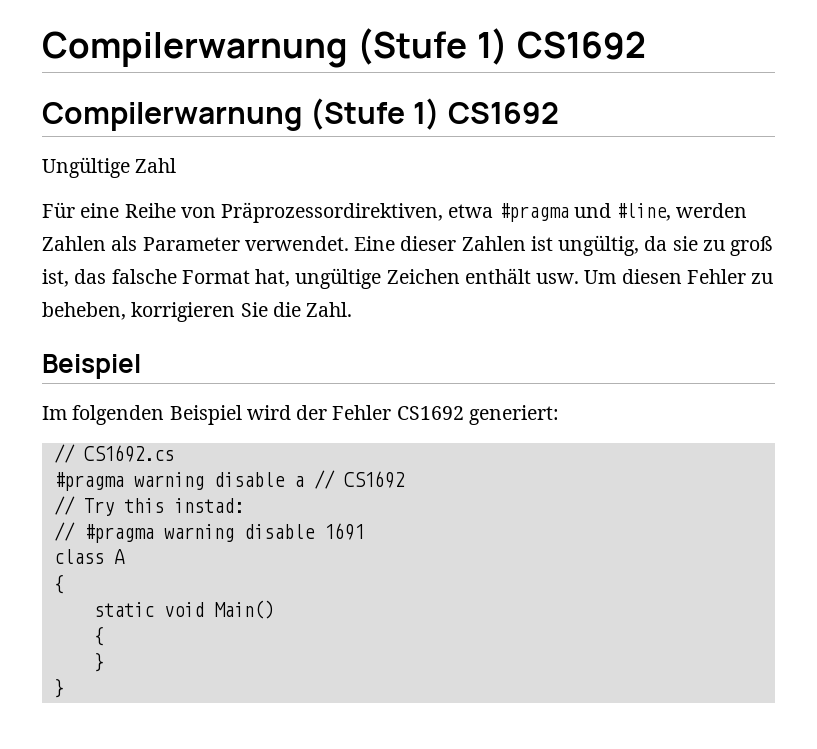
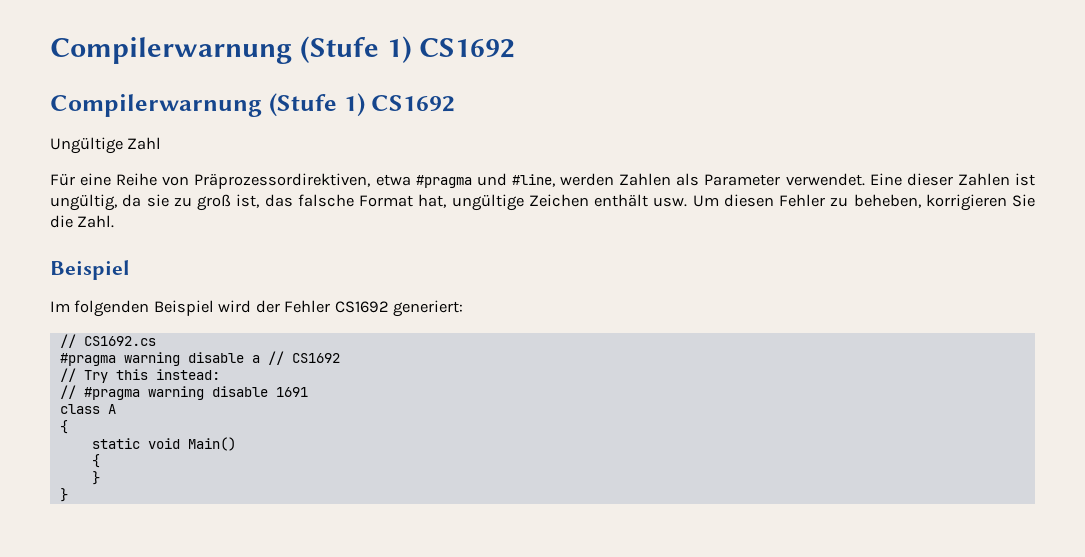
[173,498,244,513] instad: -> [155,369,220,380] instead:

